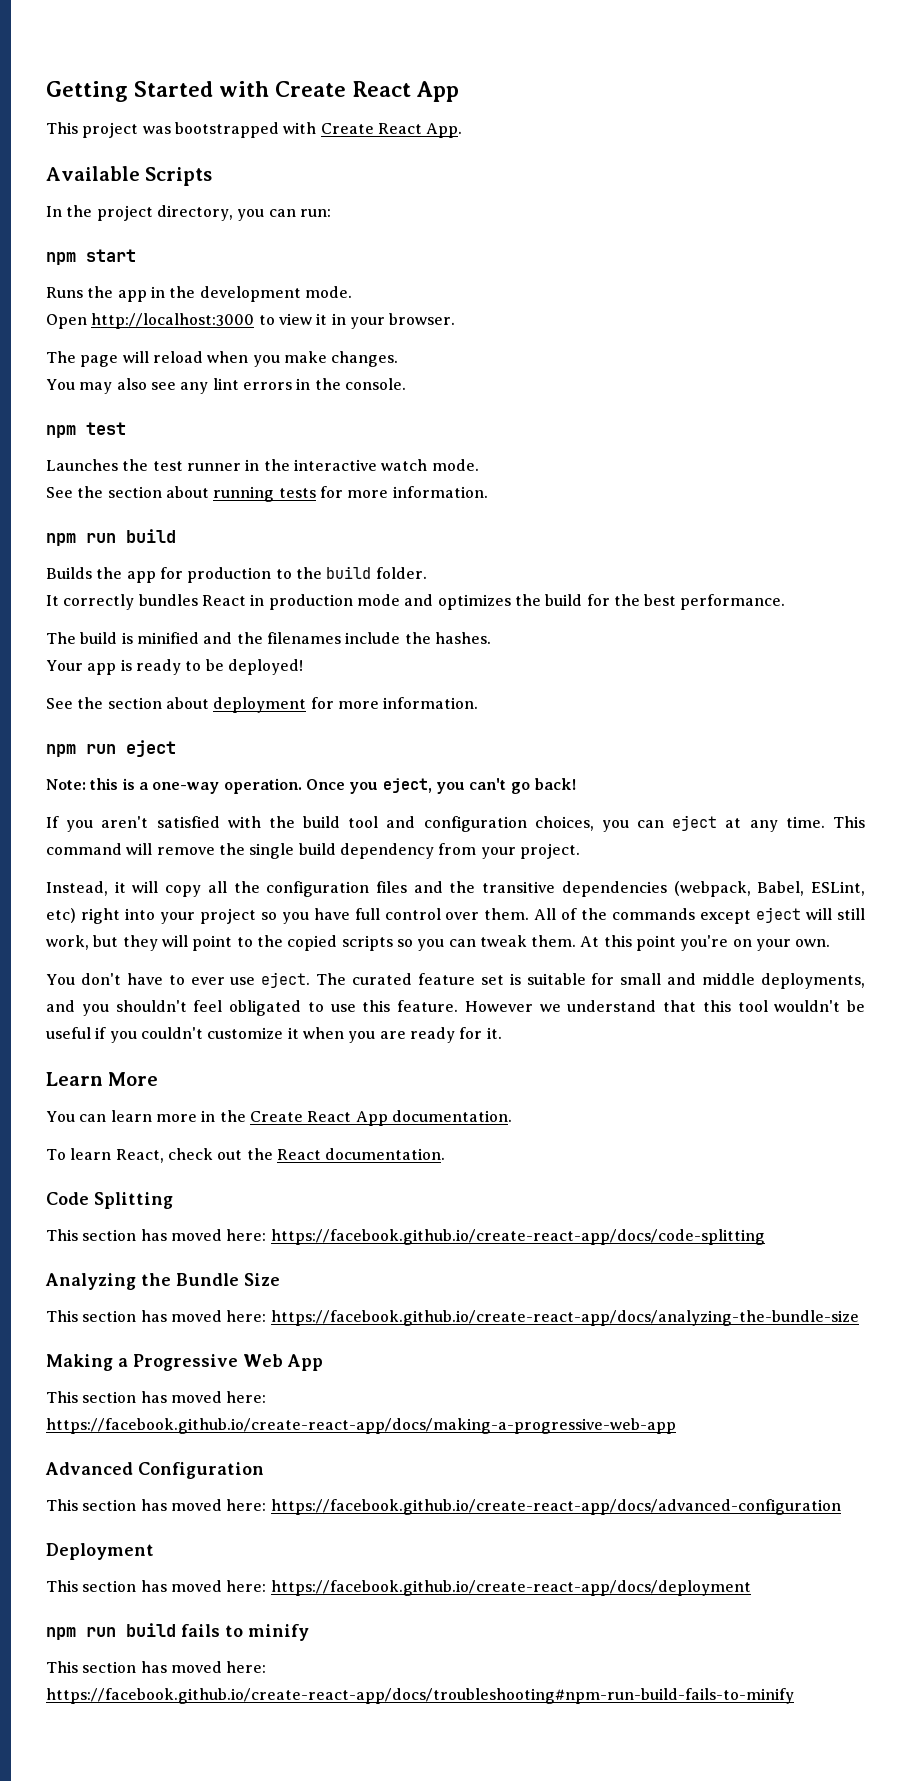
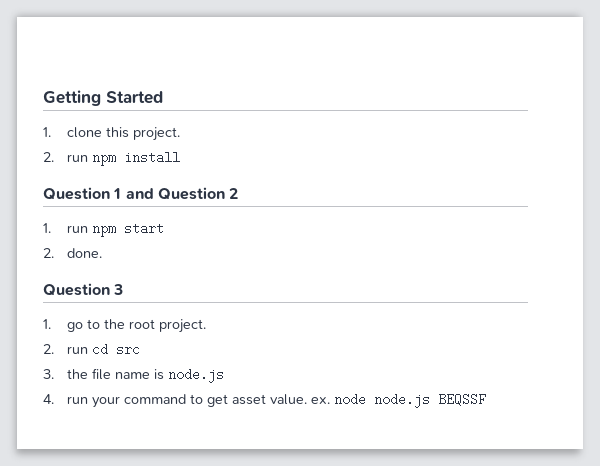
[219,81,460,102] [46,122,463,138] [46,166,213,186] [46,205,331,221] [46,249,136,265] [46,286,352,302] [46,313,456,329] [46,351,399,367] [46,378,406,394] [46,422,126,438] [46,459,479,471] [46,486,488,502] [46,529,176,546] [46,566,427,583] [46,594,786,610] [46,632,491,644] [46,659,303,675] [46,697,479,713] [46,740,176,757] [46,778,576,794] [46,815,865,832] [46,843,580,859] [46,881,865,897] [46,907,865,924] [46,935,831,951] [46,972,866,989] [46,1000,865,1016] [46,1027,502,1043] [46,1072,159,1086] [46,1110,512,1126] [46,1148,446,1163] [46,1192,173,1209] [46,1229,765,1245] [45,1273,280,1290] [46,1310,859,1326] [46,1354,323,1371] [46,1391,267,1403] [46,1418,676,1434] [45,1462,264,1479] [46,1499,841,1515] [46,1543,154,1560] [46,1580,751,1596] [46,1623,309,1641] [46,1661,267,1673] [46,1688,794,1704] with Create React App // This project was bootstrapped with Create React App. // Available Scripts // In the project directory, you can run: // npm start // Runs the app in the development mode. // Open http://localhost:3000 to view it in your browser. // The page will reload when you make changes. // You may also see any lint errors in the console. // npm test // Launches the test runner in the interactive watch mode. // See the section about running tests for more information. // npm run build // Builds the app for production to the build folder. // It correctly bundles React in production mode and optimizes the build for the best performance. // The build is minified and the filenames include the hashes. // Your app is ready to be deployed! // See the section about deployment for more information. // npm run eject // Note: this is a one-way operation. Once you eject, you can't go back! // If you aren't satisfied with the build tool and configuration choices, you can eject at any time. This command will remove the single build dependency from your project. // Instead, it will copy all the configuration files and the transitive dependencies (webpack, Babel, ESLint, etc) right into your project so you have full control over them. All of the commands except eject will still work, but they will point to the copied scripts so you can tweak them. At this point you're on your own. // You don't have to ever use eject. The curated feature set is suitable for small and middle deployments, and you shouldn't feel obligated to use this feature. However we understand that this tool wouldn't be useful if you couldn't customize it when you are ready for it. // Learn More // You can learn more in the Create React App documentation. // To learn React, check out the React documentation. // Code Splitting // This section has moved here: https://facebook.github.io/create-react-app/docs/code-splitting // Analyzing the Bundle Size // This section has moved here: https://facebook.github.io/create-react-app/docs/analyzing-the-bundle-size // Making a Progressive Web App // This section has moved here: https://facebook.github.io/create-react-app/docs/making-a-progressive-web-app // Advanced Configuration // This section has moved here: https://facebook.github.io/create-react-app/docs/advanced-configuration // Deployment // This section has moved here: https://facebook.github.io/create-react-app/docs/deployment // npm run build fails to minify // This section has moved here: https://facebook.github.io/create-react-app/docs/troubleshooting#npm-run-build-fails-to-minify -> [43,127,180,141] [43,151,180,166] [43,187,239,200] [43,222,164,237] [43,248,102,258] [43,283,124,296] [43,319,206,333] [43,343,140,356] [43,368,224,383] [43,393,486,408] // 1. clone this project. // 2. run npm install // Question 1 and Question 2 // 1. run npm start // 2. done. // Question 3 // 1. go to the root project. // 2. run cd src // 3. the file name is node.js // 4. run your command to get asset value. ex. node node.js BEQSSF

